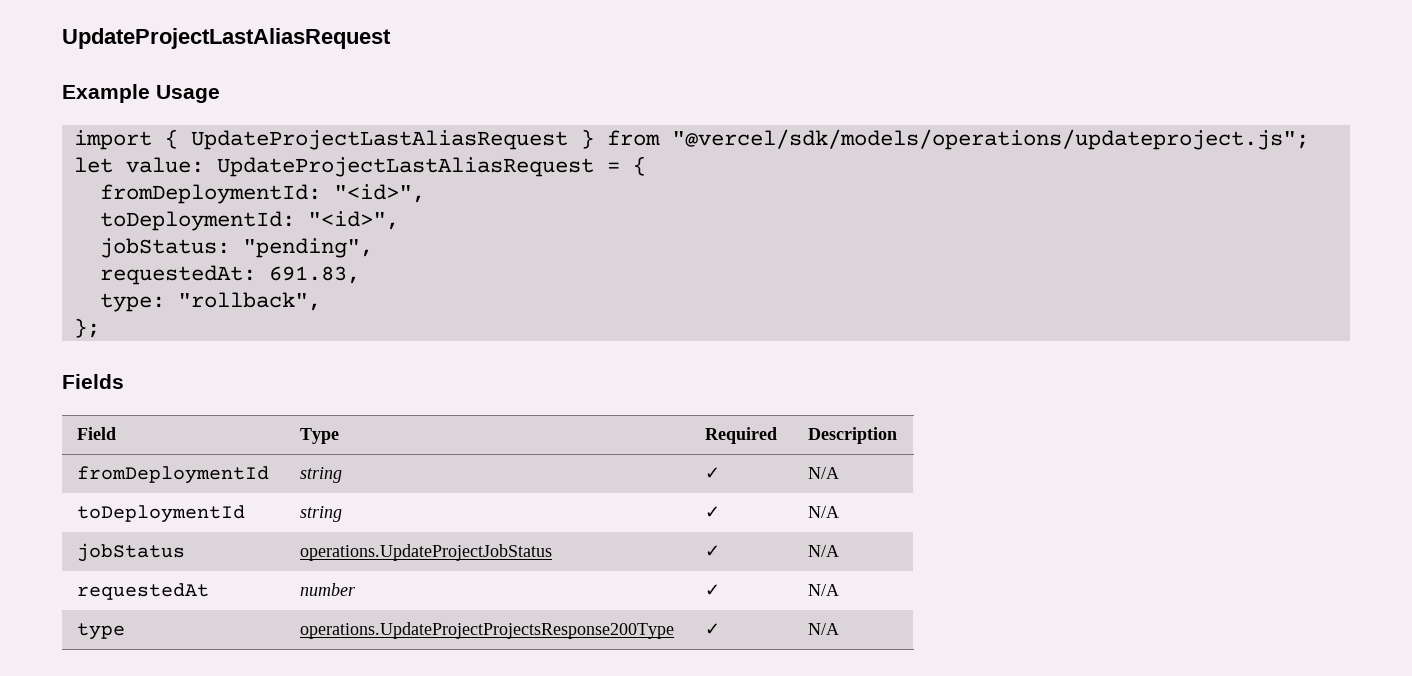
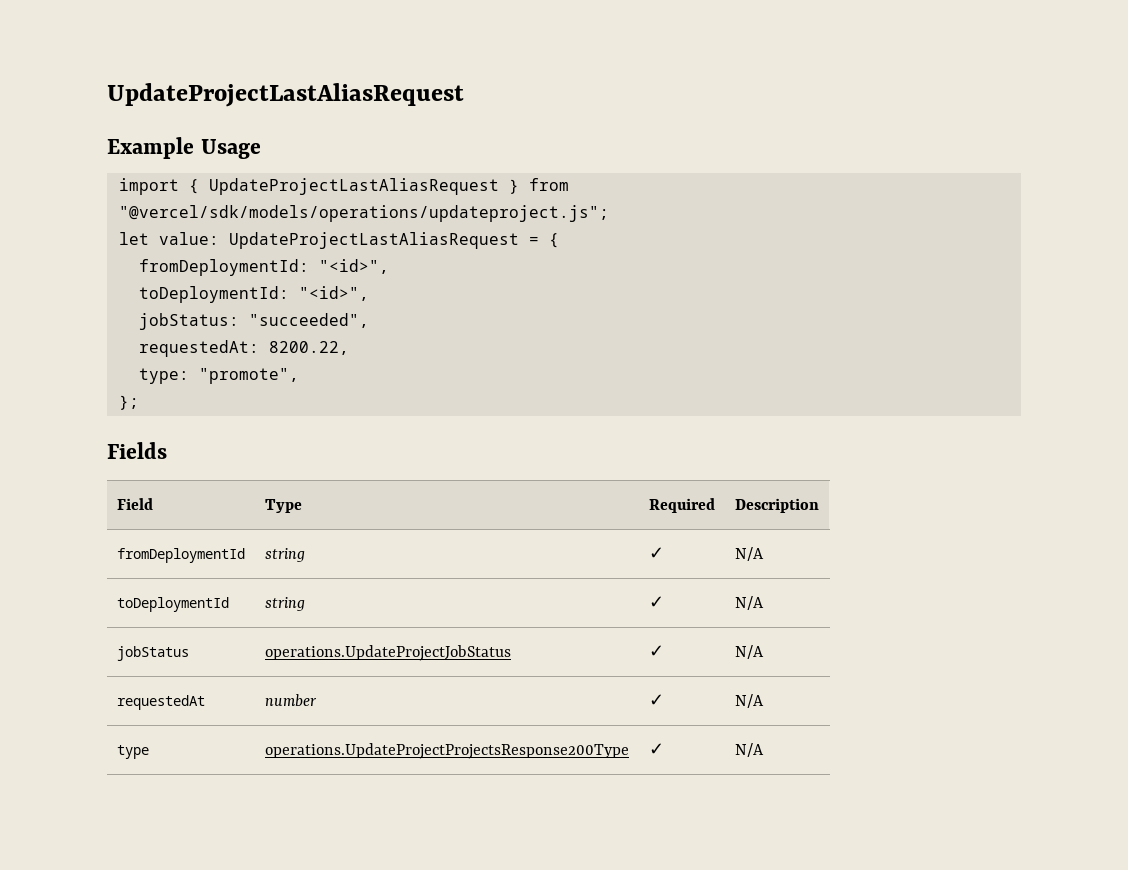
[243,238,373,258] "pending", -> [249,313,369,328] "succeeded",
[269,266,360,284] 691.83, -> [269,341,349,355] 8200.22,
[178,292,321,311] "rollback", -> [199,368,299,384] "promote",

